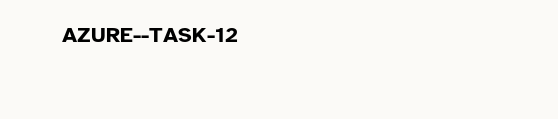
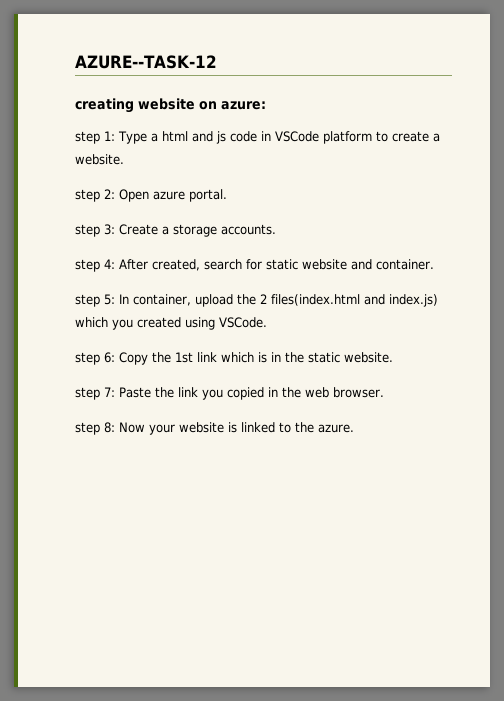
(238, 35) none -> [75,98,266,113] [75,131,440,144] [75,154,124,165] [75,189,227,202] [75,224,276,237] [75,259,434,272] [75,294,438,307] [75,317,267,330] [75,352,393,365] [75,387,384,400] [75,422,354,435] // creating website on azure: // step 1: Type a html and js code in VSCode platform to create a website. // step 2: Open azure portal. // step 3: Create a storage accounts. // step 4: After created, search for static website and container. // step 5: In container, upload the 2 files(index.html and index.js) which you created using VSCode. // step 6: Copy the 1st link which is in the static website. // step 7: Paste the link you copied in the web browser. // step 8: Now your website is linked to the azure.

